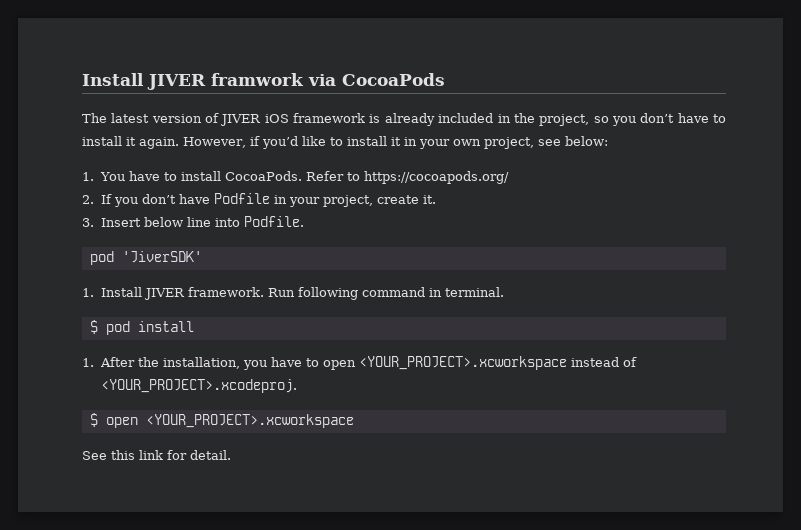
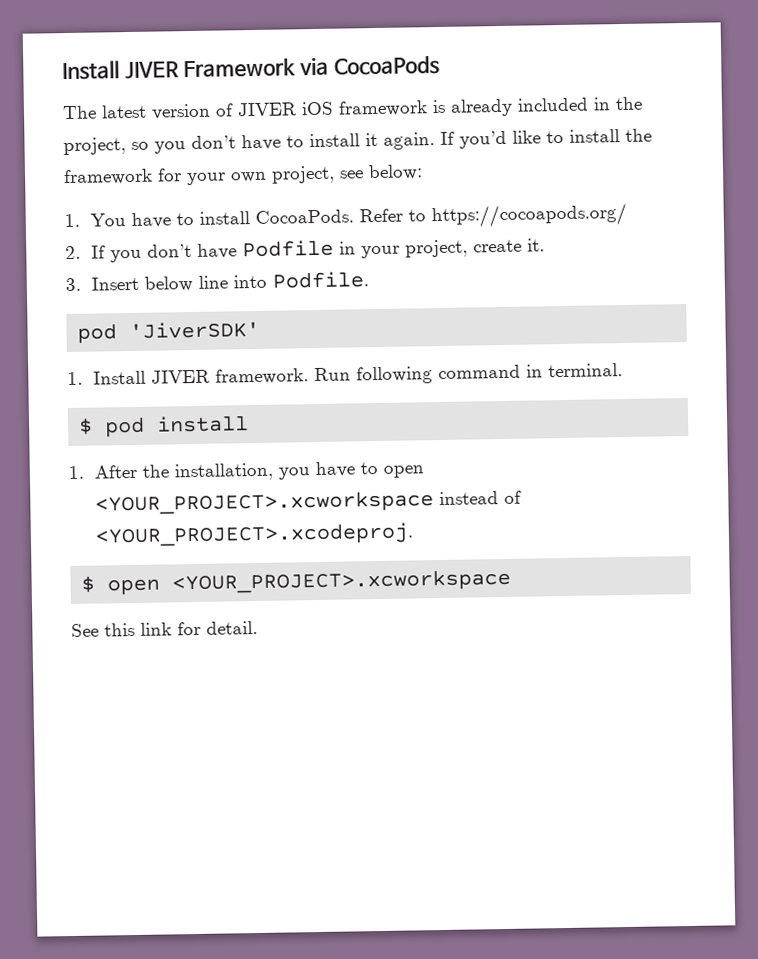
[82,73,304,90] Install JIVER framwork -> [62,58,297,81] Install JIVER Framework
[183,136,260,148] However, if -> [440,131,455,145] If
[390,137,417,146] it in -> [625,128,652,142] [63,168,182,186] the framework for

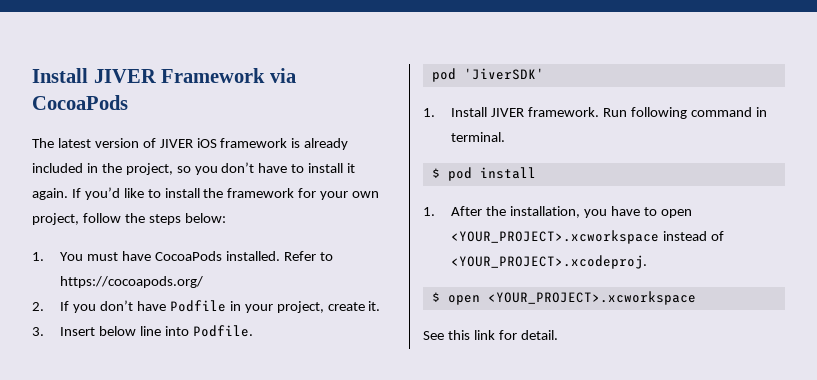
[339,170,364,179] see -> [82,213,181,225] follow the steps
[130,209,354,228] have to install CocoaPods. -> [87,251,280,261] must have CocoaPods installed.

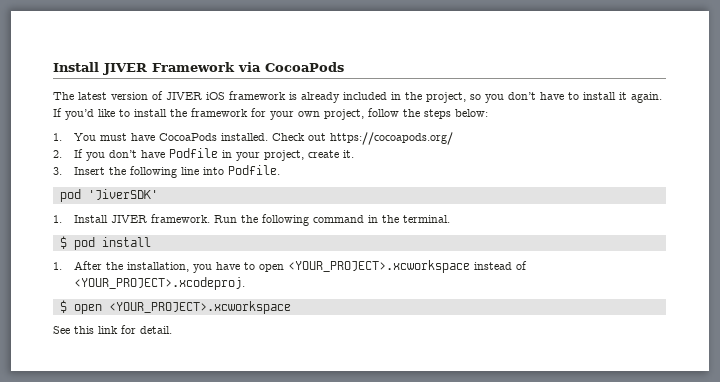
[283,251,333,261] Refer to -> [271,133,326,141] Check out
[99,326,137,336] below -> [108,166,177,178] the following
(627, 112) none -> [240,215,258,223] the
(767, 112) none -> [381,215,399,223] the

